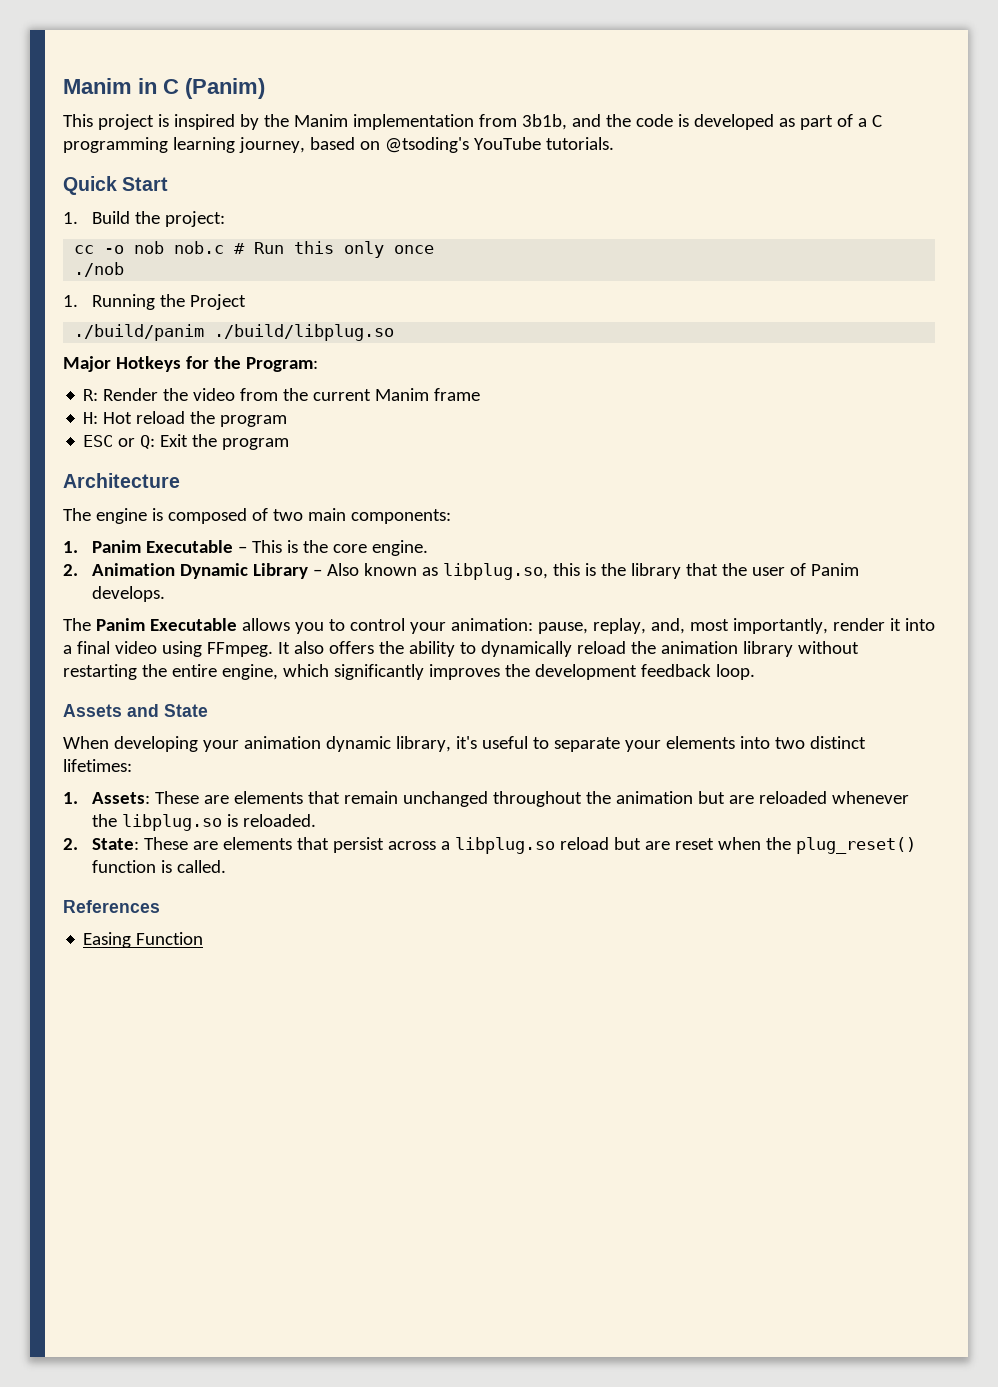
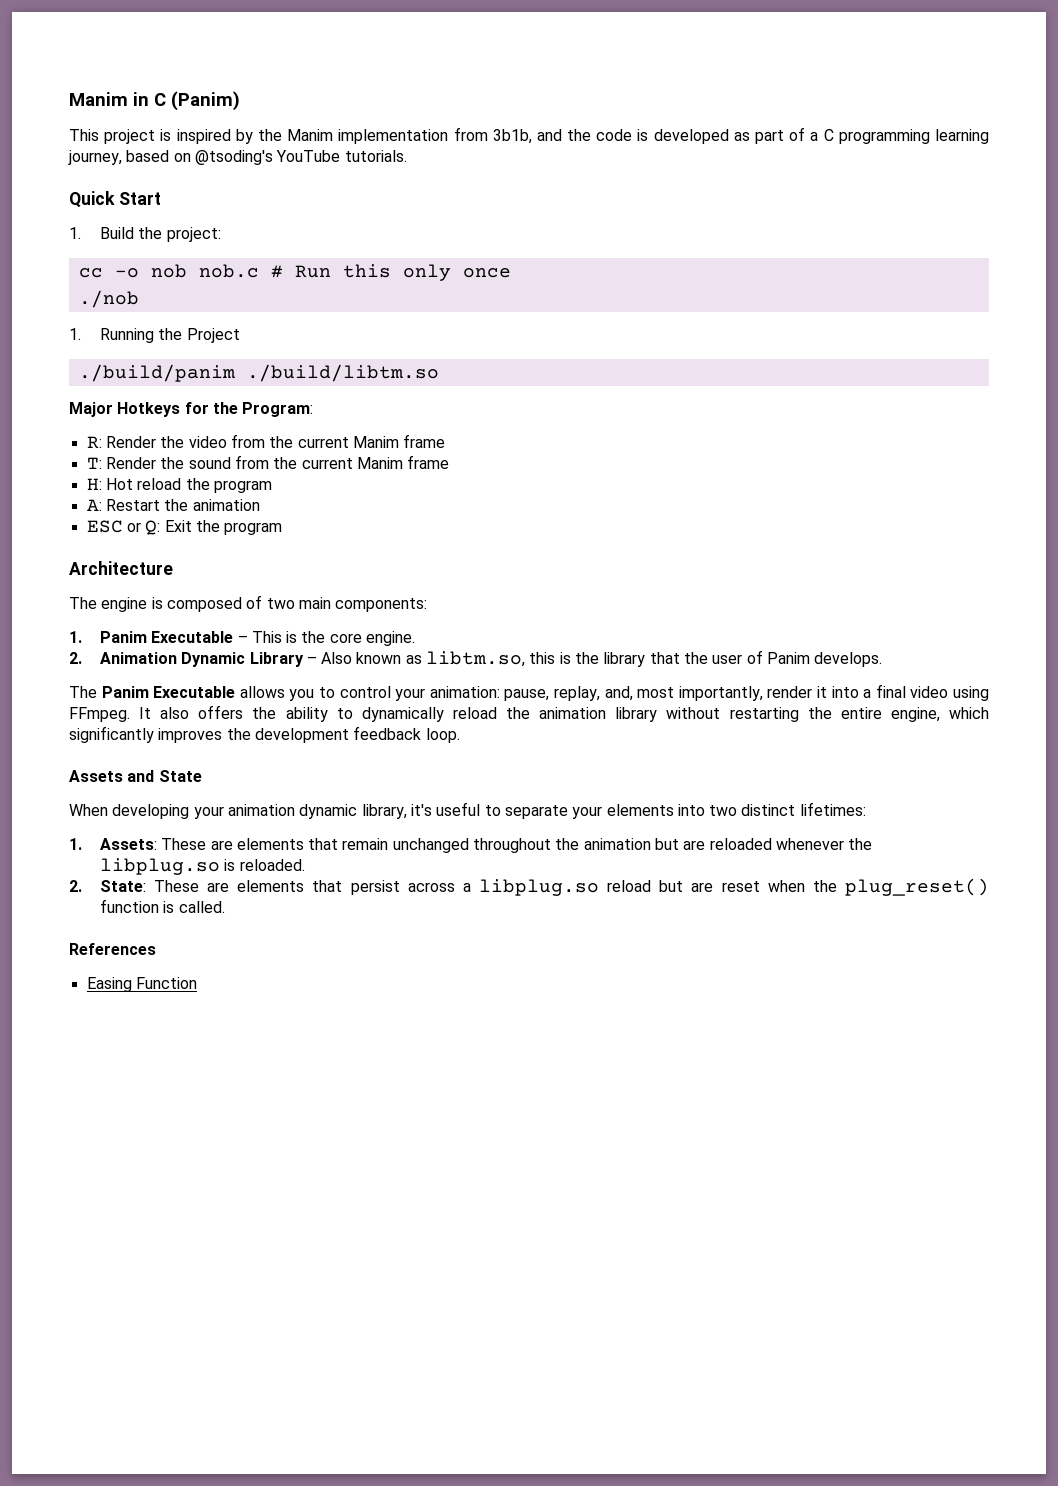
[214,324,395,341] ./build/libplug.so -> [246,364,439,382] ./build/libtm.so
(481, 394) none -> [86,455,450,469] // T: Render the sound from the current Manim frame
(288, 421) none -> [86,499,260,511] // A: Restart the animation
[442,563,548,580] libplug.so, -> [426,651,526,667] libtm.so,

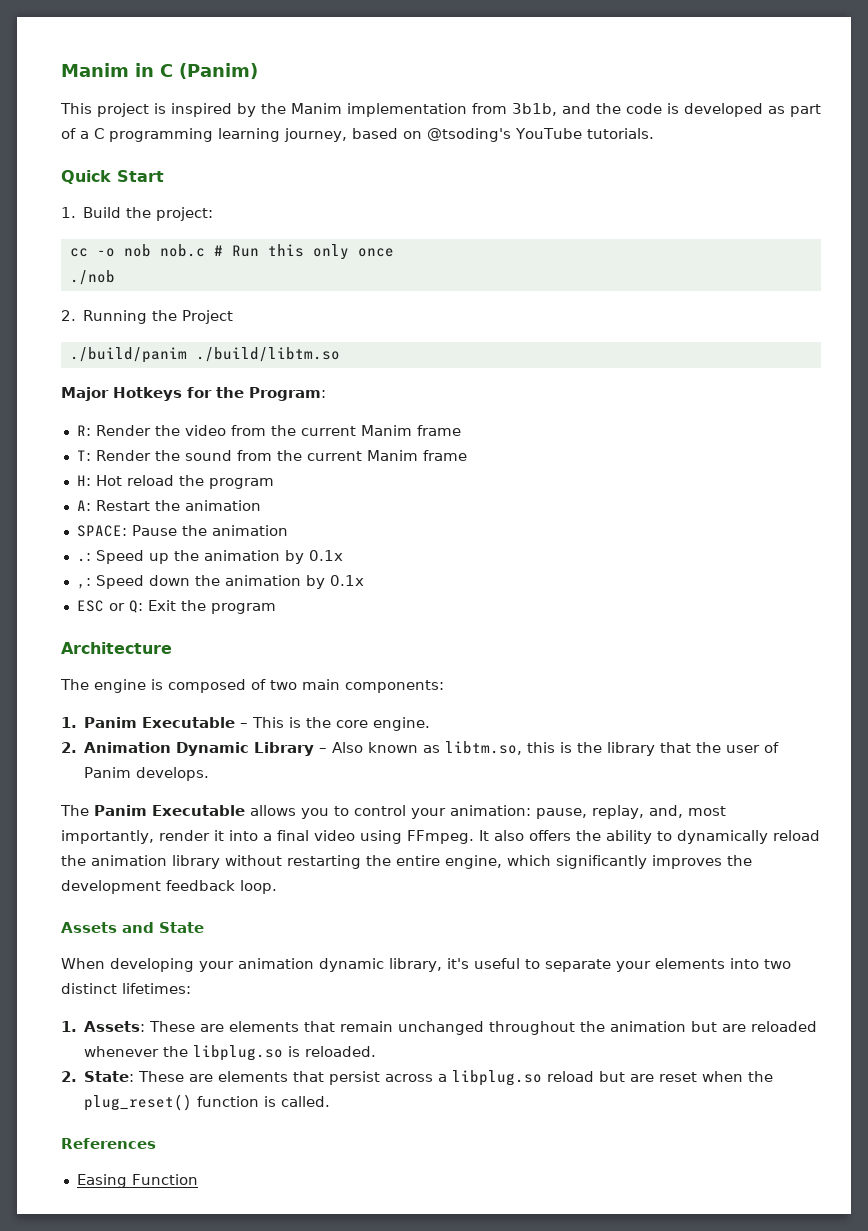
[69,328,81,340] 1. -> [61,310,76,321] 2.
(260, 505) none -> [76,525,288,537] [76,550,343,564] [76,575,364,589] // SPACE: Pause the animation // .: Speed up the animation by 0.1x // ,: Speed down the animation by 0.1x

